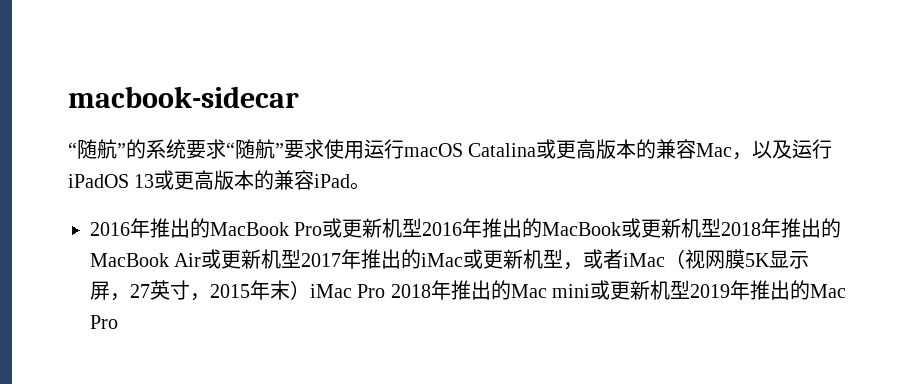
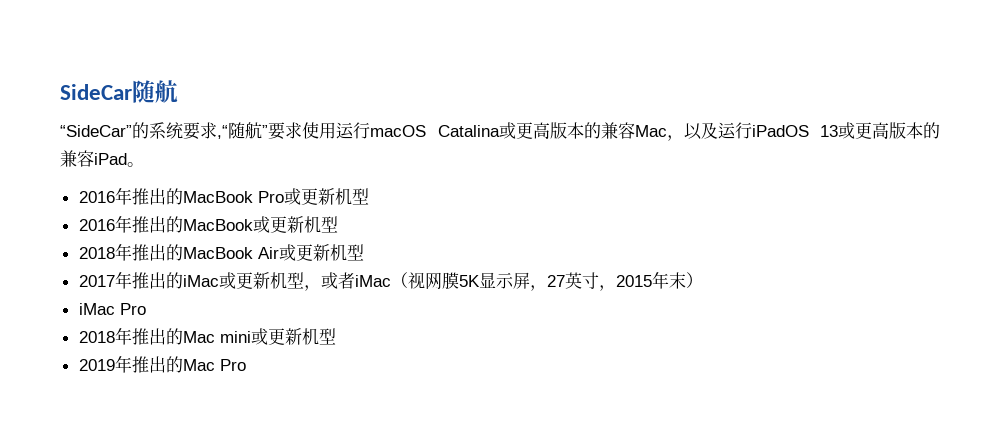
[68,86,299,108] [68,139,126,159] macbook-sidecar // “随航” -> [60,80,178,103] [60,125,132,137] SideCar随航 // “SideCar”
[226,142,235,157] “ -> [217,125,228,139] ,“
(423, 227) none -> (369, 196) //
(722, 227) none -> (338, 224) //
(302, 258) none -> (364, 252) //
(310, 290) none -> (703, 280) //
(386, 291) none -> (146, 309) //
(691, 289) none -> (336, 336) //

